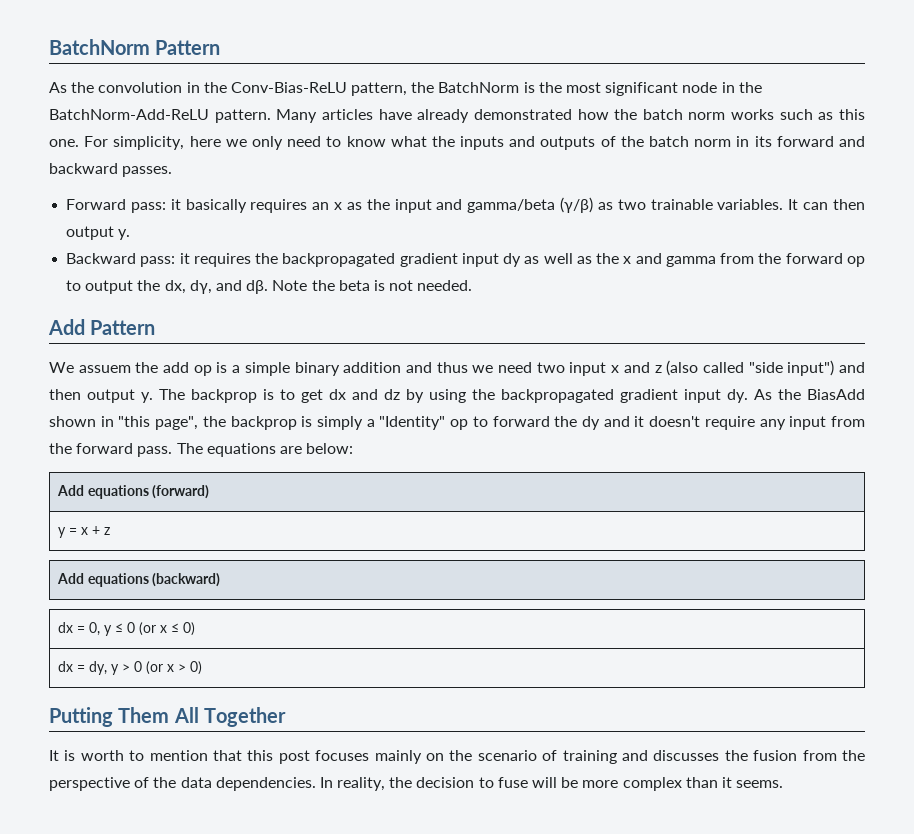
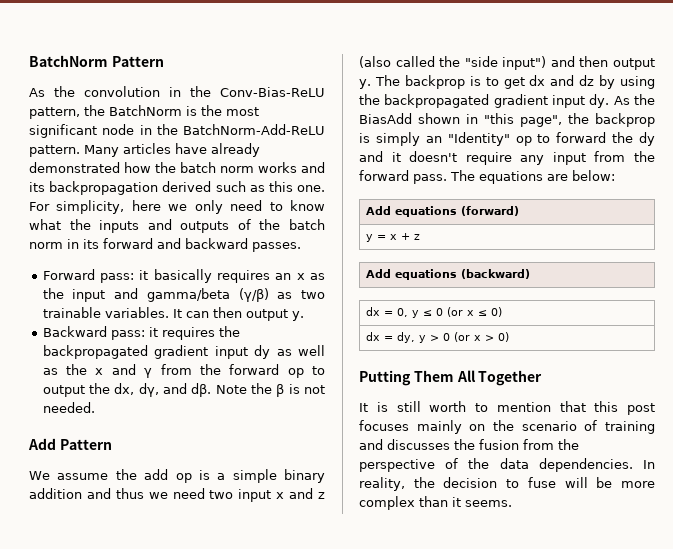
(775, 114) none -> [301,162,325,173] [29,181,212,195] and its backpropagation derived
[665,256,716,267] gamma -> [144,368,153,378] γ
[338,280,370,291] beta -> [276,384,285,397] β
[78,365,131,373] assuem -> [57,473,109,480] assume
(744, 367) none -> [439,56,461,67] the
[366,419,375,427] a -> [425,136,442,143] an
(76, 755) none -> [396,401,421,412] still

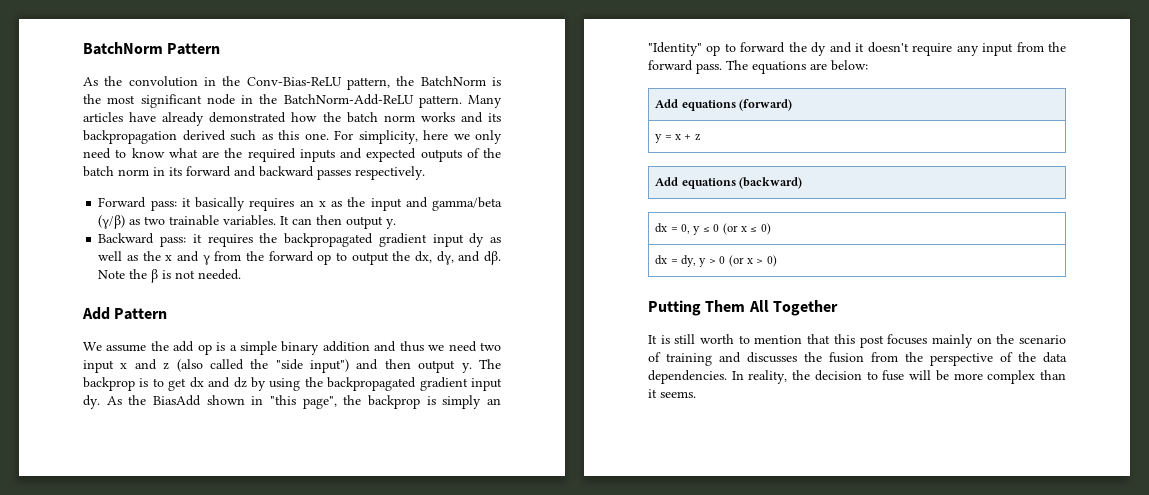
[69,219,91,230] the -> [202,148,296,162] are the required
(172, 224) none -> [366,148,417,162] expected
[252,242,301,252] passes. -> [317,166,425,180] passes respectively.

